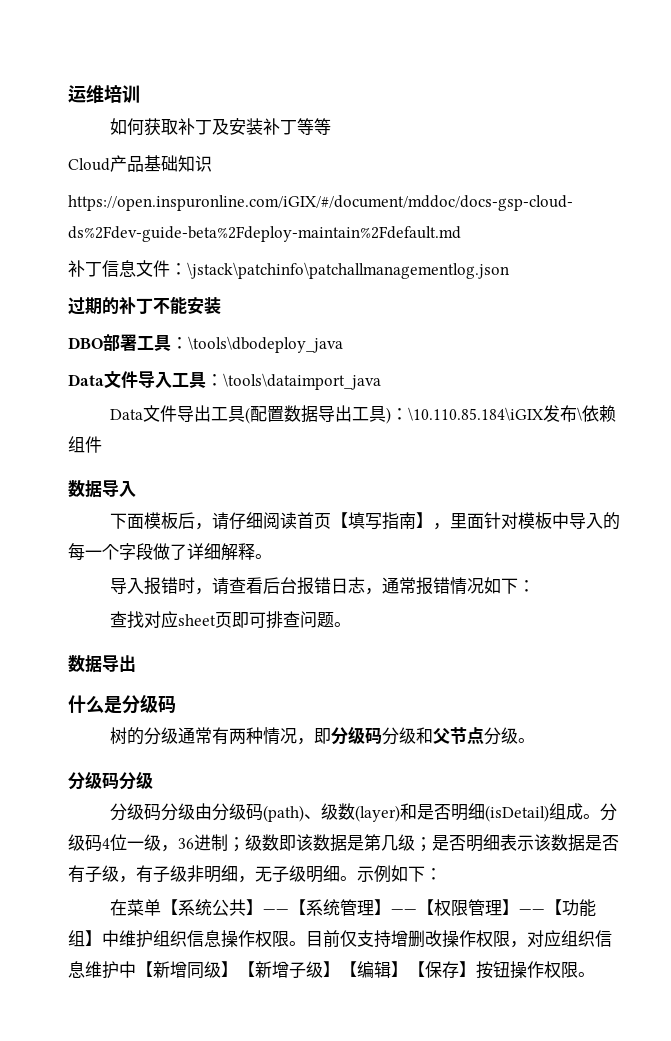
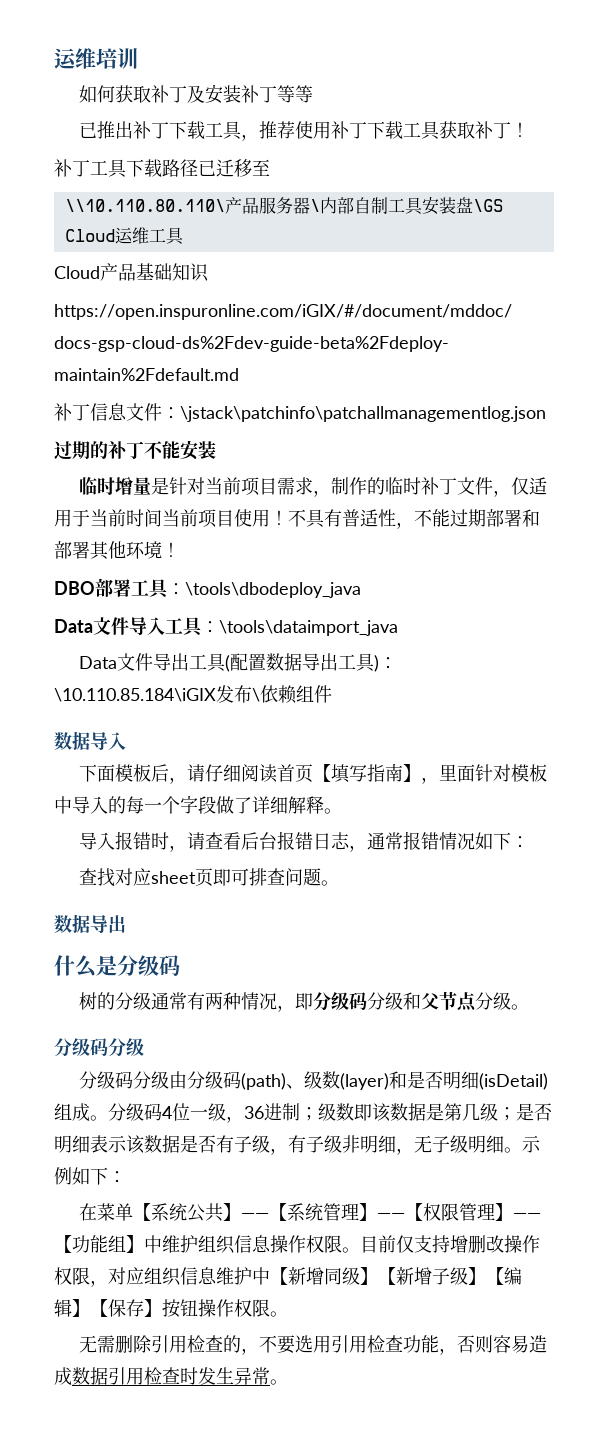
(331, 126) none -> [78,121,529,141] [54,159,270,178] [64,197,503,215] [64,227,184,245] // 已推出补丁下载工具，推荐使用补丁下载工具获取补丁！ // 补丁工具下载路径已迁移至 // \\10.110.80.110\产品服务器\内部自制工具安装盘\GS Cloud运维工具
(221, 305) none -> [78,477,547,497] [54,509,540,529] [54,541,180,560] // 临时增量是针对当前项目需求，制作的临时补丁文件，仅适用于当前时间当前项目使用！不具有普适性，不能过期部署和部署其他环境！
(595, 974) none -> [78,1335,547,1355] [54,1367,288,1385] // 无需删除引用检查的，不要选用引用检查功能，否则容易造成数据引用检查时发生异常。

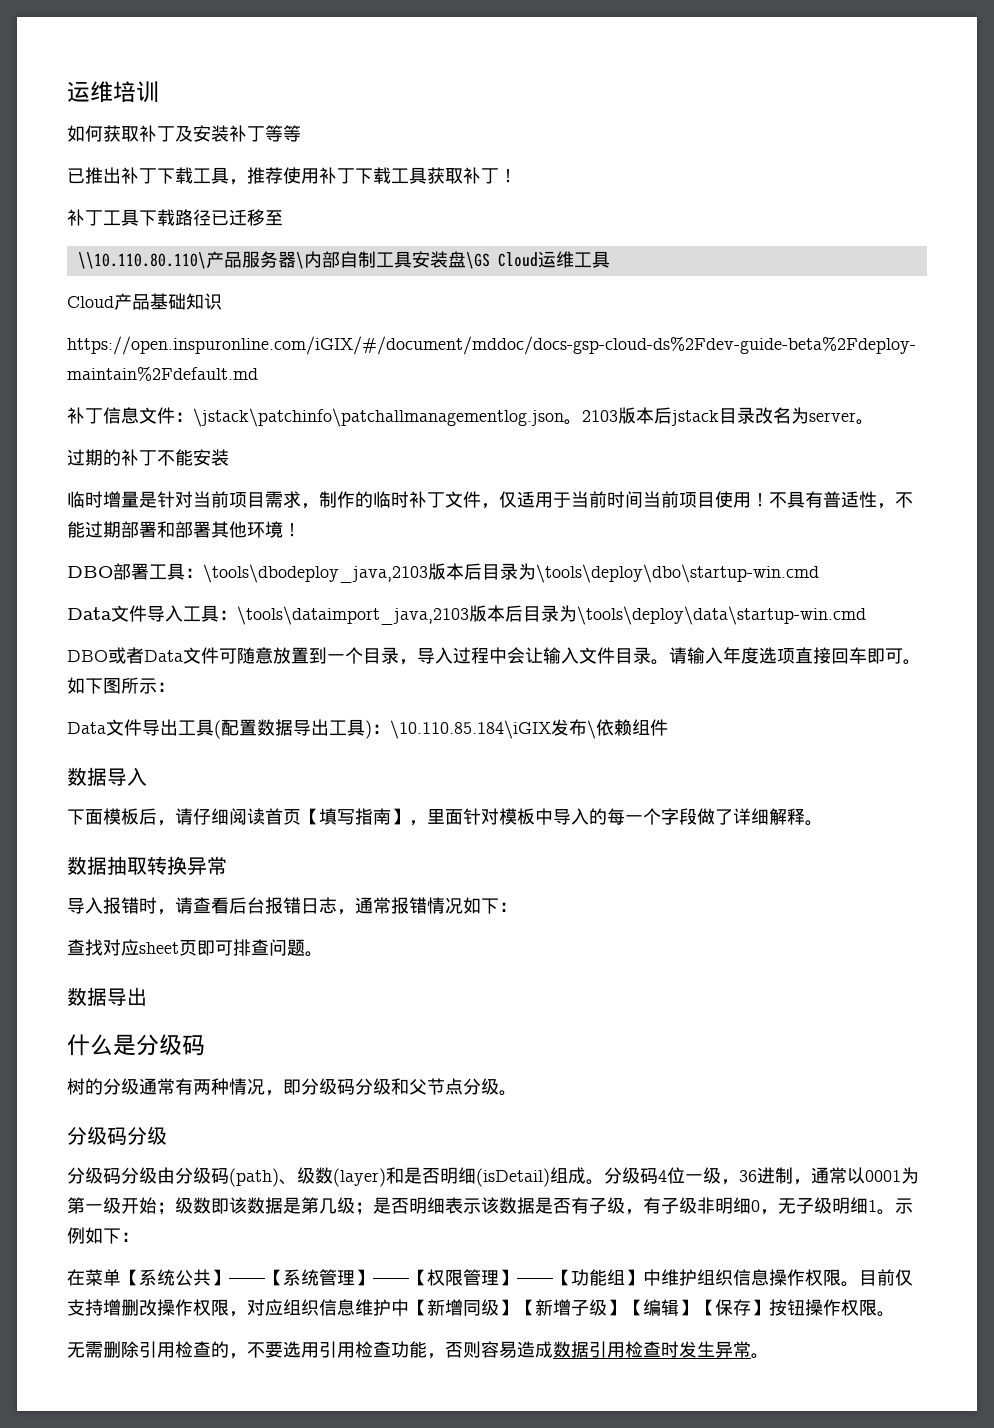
(546, 414) none -> [564,407,874,426] 。2103版本后jstack目录改名为server。
[185,582,361,598] \tools\dbodeploy_java -> [203,563,819,583] \tools\dbodeploy_java,2103版本后目录为\tools\deploy\dbo\startup-win.cmd
[219,620,398,636] \tools\dataimport_java -> [237,605,866,625] [67,647,921,665] [67,677,175,694] \tools\dataimport_java,2103版本后目录为\tools\deploy\data\startup-win.cmd // DBO或者Data文件可随意放置到一个目录，导入过程中会让输入文件目录。请输入年度选项直接回车即可。如下图所示：
(342, 811) none -> [67,856,227,875] // 数据抽取转换异常
(300, 1112) none -> [793,1167,919,1185] [67,1197,157,1214] ，通常以0001为第一级开始
(396, 1144) none -> [751,1200,760,1212] 0
(504, 1144) none -> [868,1200,877,1212] 1

